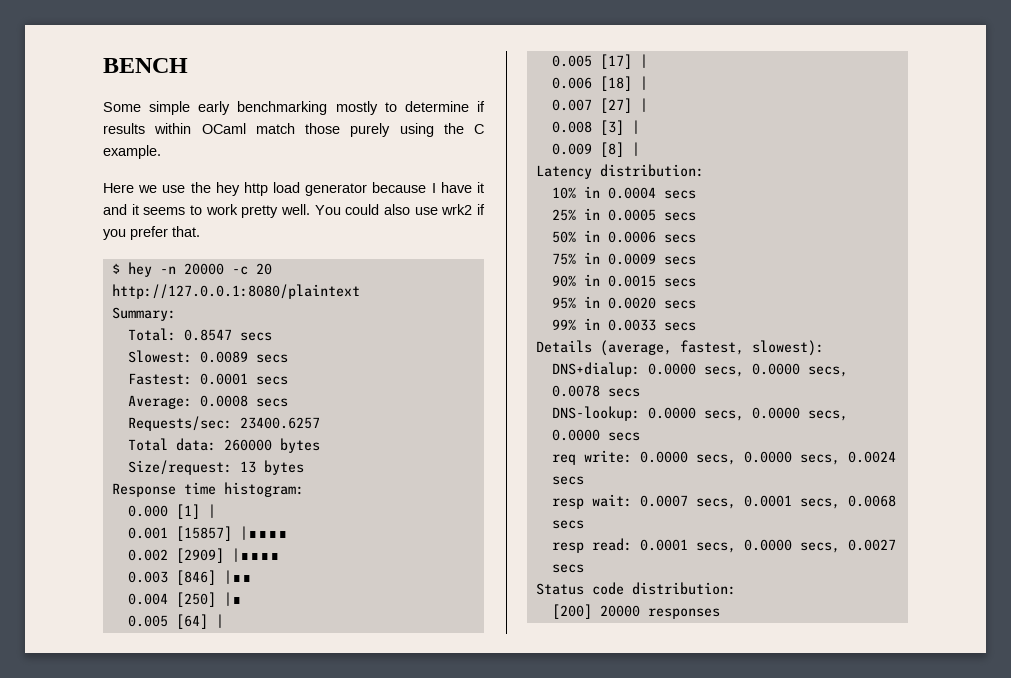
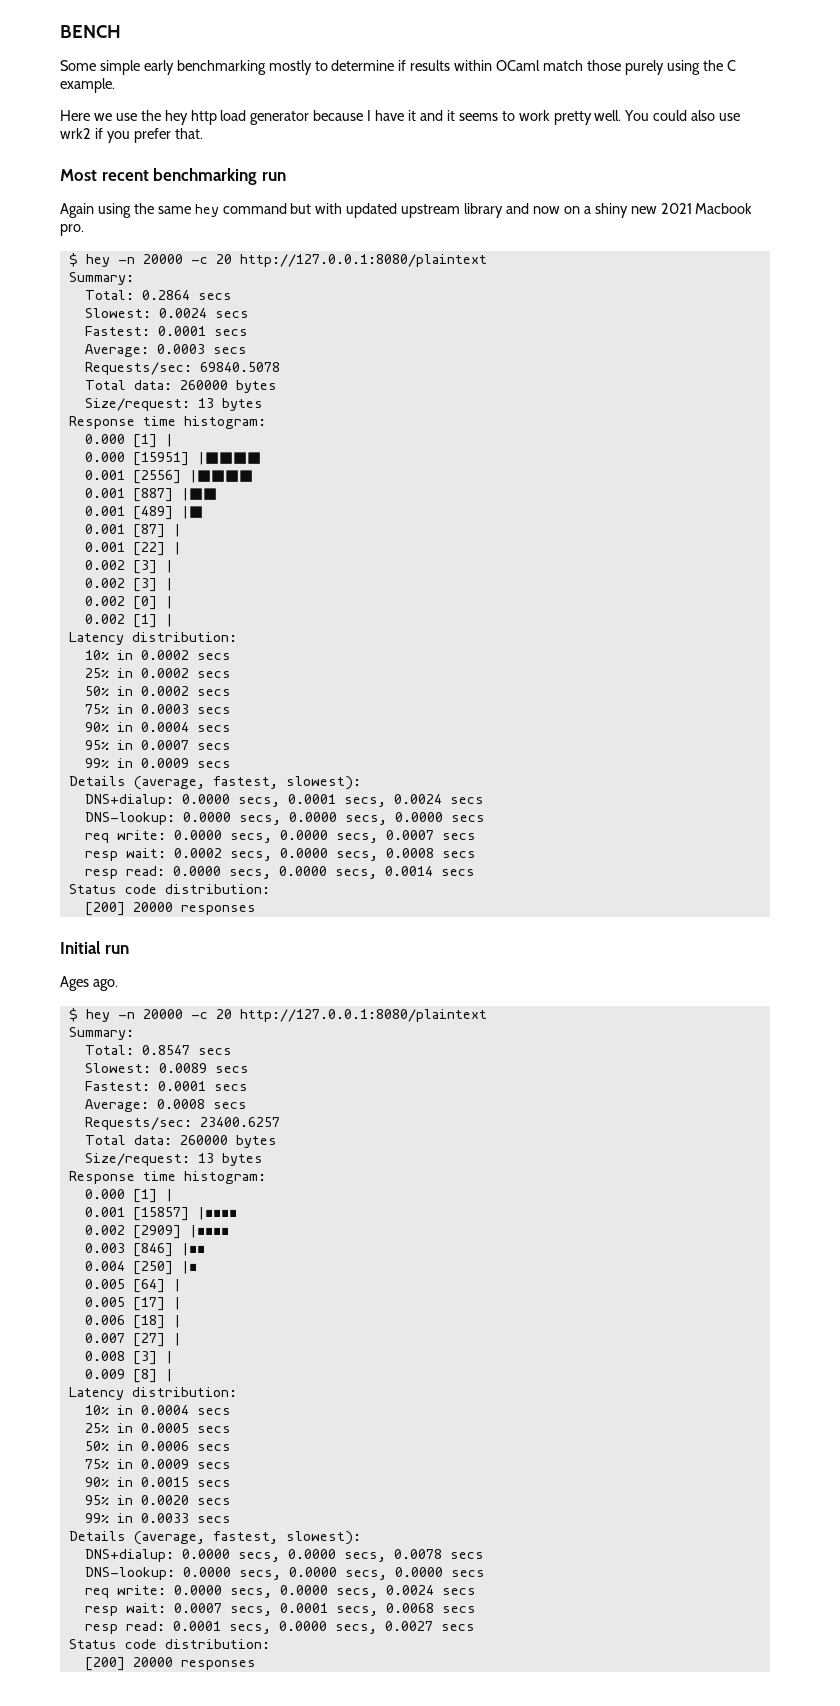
(200, 231) none -> [60,168,286,185] [60,203,753,218] [60,224,84,236] [68,253,487,267] [68,272,134,285] [84,290,232,300] [84,308,249,318] [84,326,248,336] [84,344,247,357] [84,362,280,375] [84,380,277,393] [84,398,263,411] [68,416,266,429] [84,434,173,448] [84,452,261,466] [84,470,253,484] [84,488,217,502] [84,506,203,520] [84,524,181,538] [84,542,181,556] [84,560,173,574] [84,578,173,592] [84,596,173,610] [84,614,173,628] [68,632,237,645] [84,650,231,660] [84,668,231,678] [84,686,231,696] [84,704,231,714] [84,722,231,732] [84,740,231,750] [84,758,231,768] [68,776,361,790] [84,794,484,807] [84,812,485,825] [84,830,476,843] [84,848,476,861] [84,866,475,879] [68,884,270,894] [84,902,256,916] [60,941,129,954] [60,976,118,991] // Most recent benchmarking run // Again using the same hey command but with updated upstream library and now on a shiny new 2021 Macbook pro. // $ hey -n 20000 -c 20 http://127.0.0.1:8080/plaintext // Summary: // Total: 0.2864 secs // Slowest: 0.0024 secs // Fastest: 0.0001 secs // Average: 0.0003 secs // Requests/sec: 69840.5078 // Total data: 260000 bytes // Size/request: 13 bytes // Response time histogram: // 0.000 [1] | // 0.000 [15951] |■■■■ // 0.001 [2556] |■■■■ // 0.001 [887] |■■ // 0.001 [489] |■ // 0.001 [87] | // 0.001 [22] | // 0.002 [3] | // 0.002 [3] | // 0.002 [0] | // 0.002 [1] | // Latency distribution: // 10% in 0.0002 secs // 25% in 0.0002 secs // 50% in 0.0002 secs // 75% in 0.0003 secs // 90% in 0.0004 secs // 95% in 0.0007 secs // 99% in 0.0009 secs // Details (average, fastest, slowest): // DNS+dialup: 0.0000 secs, 0.0001 secs, 0.0024 secs // DNS-lookup: 0.0000 secs, 0.0000 secs, 0.0000 secs // req write: 0.0000 secs, 0.0000 secs, 0.0007 secs // resp wait: 0.0002 secs, 0.0000 secs, 0.0008 secs // resp read: 0.0000 secs, 0.0000 secs, 0.0014 secs // Status code distribution: // [200] 20000 responses // Initial run // Ages ago.

